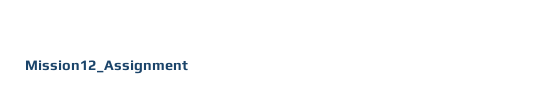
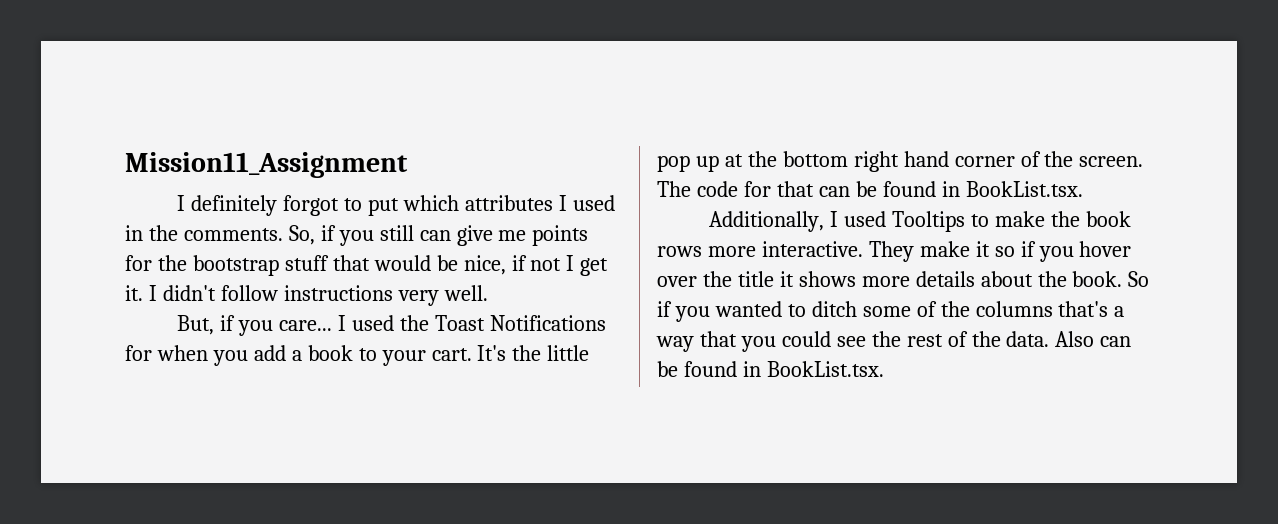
[25,60,188,74] Mission12_Assignment -> [125,152,408,178] [177,195,615,216] [125,225,589,246] [125,255,609,276] [125,285,488,306] [177,315,606,336] [125,345,590,366] [657,151,1144,172] [657,181,1083,197] [709,211,1131,232] [657,241,1132,262] [657,271,1150,287] [657,301,1125,322] [656,331,1132,352] [657,361,884,377] Mission11_Assignment // I definitely forgot to put which attributes I used in the comments. So, if you still can give me points for the bootstrap stuff that would be nice, if not I get it. I didn't follow instructions very well. // But, if you care... I used the Toast Notifications for when you add a book to your cart. It's the little pop up at the bottom right hand corner of the screen. The code for that can be found in BookList.tsx. // Additionally, I used Tooltips to make the book rows more interactive. They make it so if you hover over the title it shows more details about the book. So if you wanted to ditch some of the columns that's a way that you could see the rest of the data. Also can be found in BookList.tsx.

